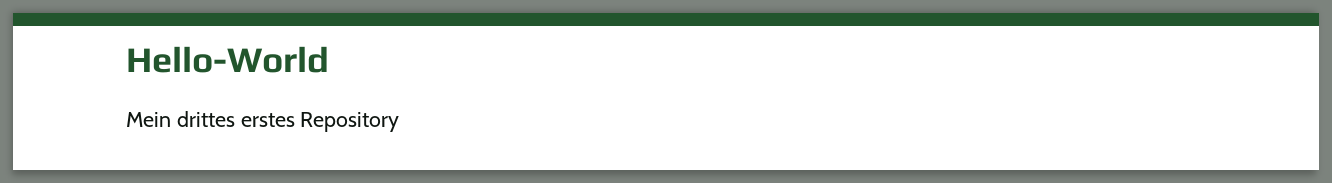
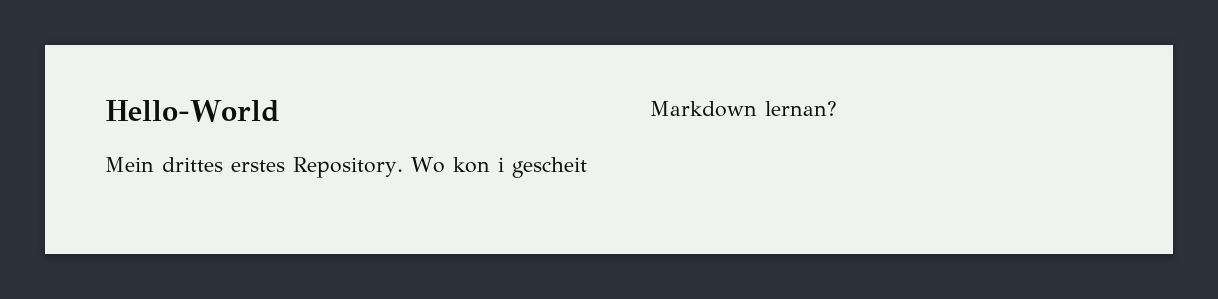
[300,112,400,132] Repository -> [293,157,587,178] [650,101,837,117] Repository. Wo kon i gescheit Markdown lernan?

